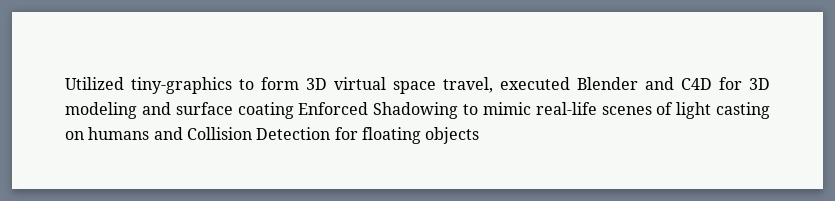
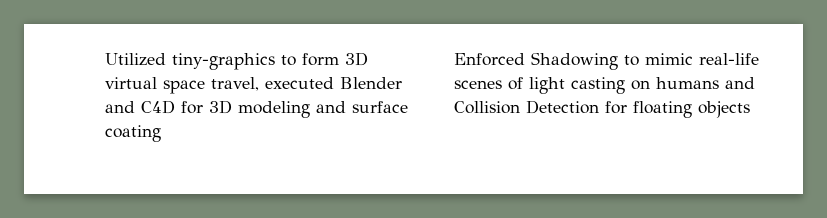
(294, 110) none -> (161, 133) //

